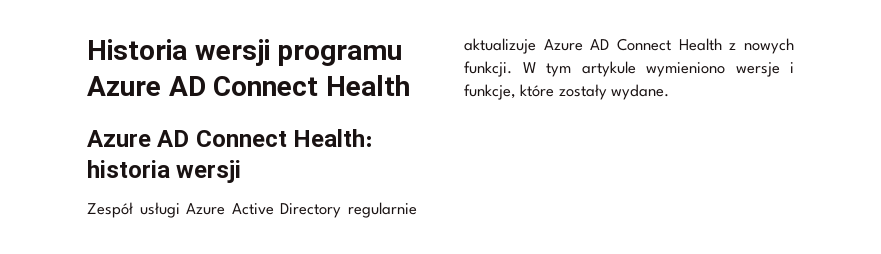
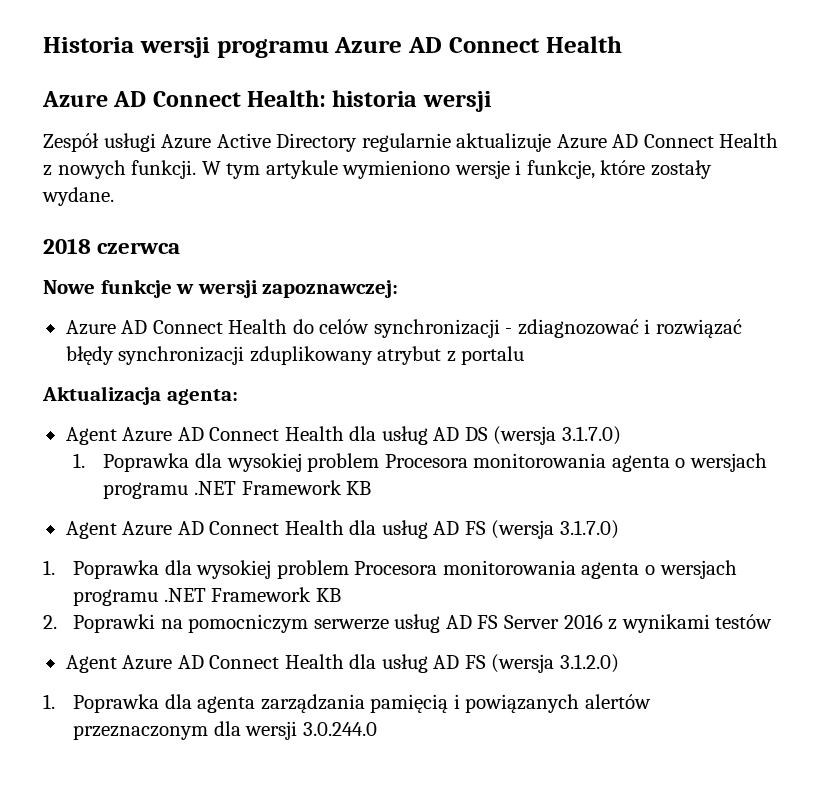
(670, 92) none -> [43,238,181,254] [43,279,399,298] [65,319,742,338] [65,346,525,365] [42,386,238,405] [65,426,621,445] [73,453,767,472] [103,480,372,499] [65,520,619,539] [43,560,737,579] [73,587,341,606] [43,614,773,633] [65,654,619,673] [43,694,651,713] [73,721,377,740] // 2018 czerwca // Nowe funkcje w wersji zapoznawczej: // Azure AD Connect Health do celów synchronizacji - zdiagnozować i rozwiązać błędy synchronizacji zduplikowany atrybut z portalu // Aktualizacja agenta: // Agent Azure AD Connect Health dla usług AD DS (wersja 3.1.7.0) // 1. Poprawka dla wysokiej problem Procesora monitorowania agenta o wersjach programu .NET Framework KB // Agent Azure AD Connect Health dla usług AD FS (wersja 3.1.7.0) // 1. Poprawka dla wysokiej problem Procesora monitorowania agenta o wersjach programu .NET Framework KB // 2. Poprawki na pomocniczym serwerze usług AD FS Server 2016 z wynikami testów // Agent Azure AD Connect Health dla usług AD FS (wersja 3.1.2.0) // 1. Poprawka dla agenta zarządzania pamięcią i powiązanych alertów przeznaczonym dla wersji 3.0.244.0

